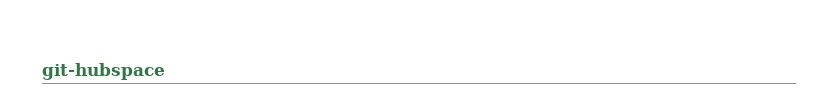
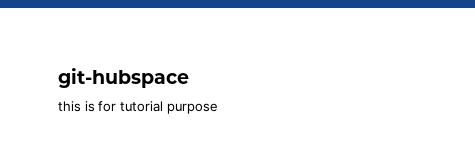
(165, 71) none -> [58,101,217,114] // this is for tutorial purpose

